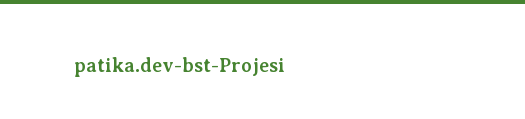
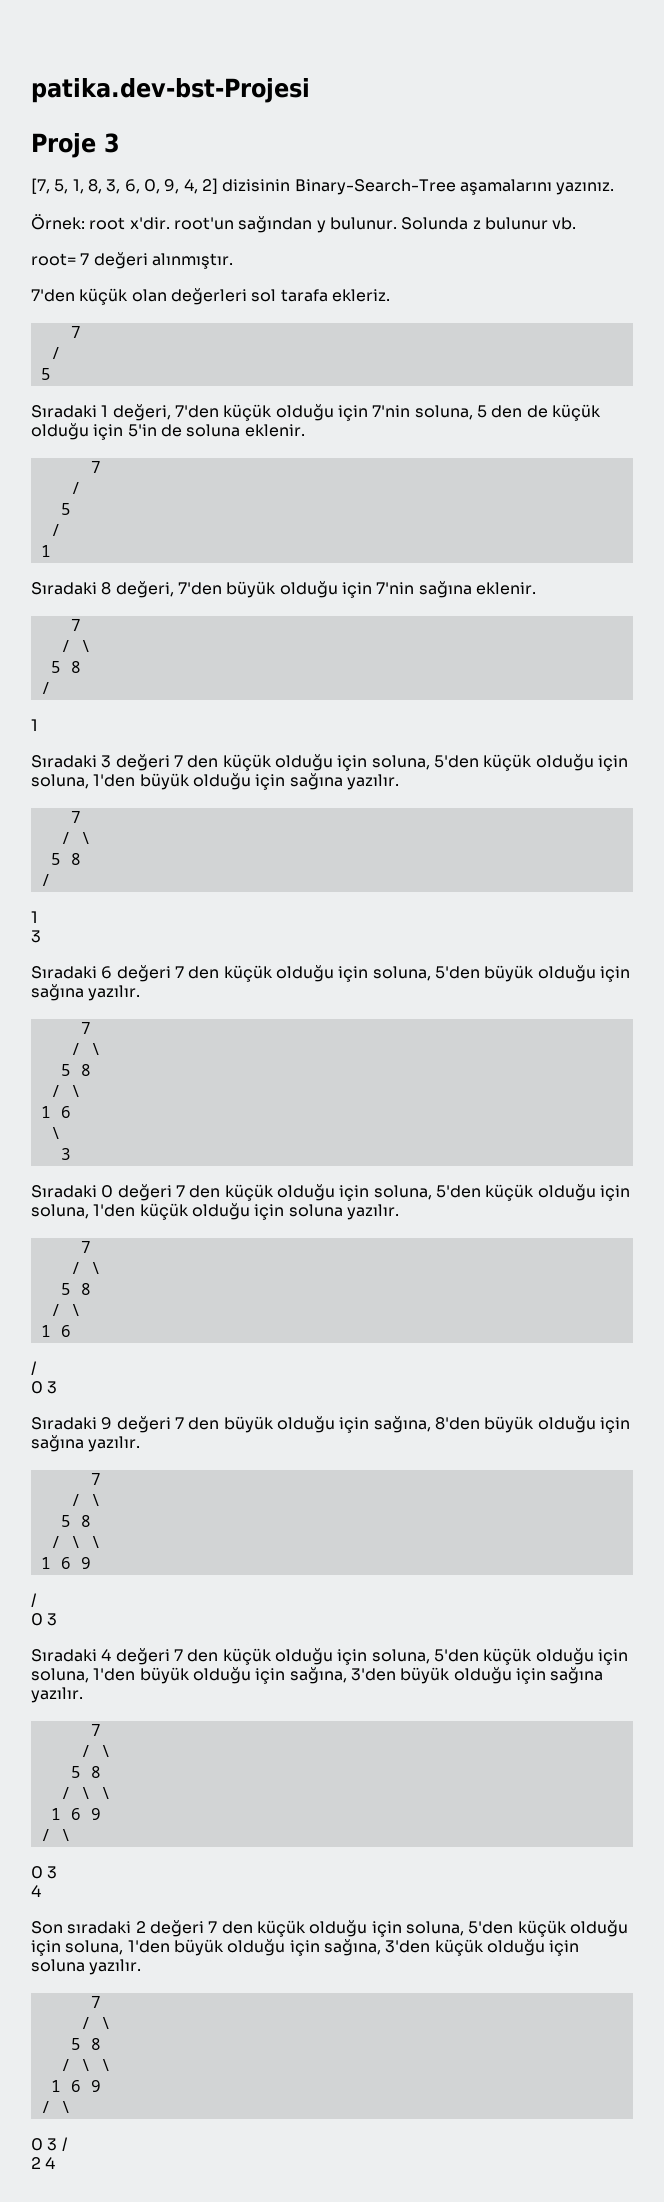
(285, 67) none -> [31,133,120,158] [31,178,615,195] [31,214,577,233] [31,252,233,269] [31,288,390,305] [70,326,81,338] [50,347,61,359] [40,368,51,380] [31,404,601,421] [31,423,305,440] [90,461,101,473] [70,482,81,494] [60,503,71,515] [50,524,61,536] [40,545,51,557] [31,581,536,598] [70,619,81,631] [60,640,91,652] [50,661,81,673] [40,682,51,694] [31,719,38,731] [31,754,628,771] [31,773,399,790] [70,811,81,823] [60,832,91,844] [50,853,81,865] [40,874,51,886] [31,911,38,923] [31,930,41,943] [31,965,630,982] [31,984,141,1001] [80,1022,91,1034] [70,1043,101,1055] [60,1064,91,1076] [50,1085,81,1097] [40,1106,71,1118] [50,1127,61,1139] [60,1148,71,1160] [31,1184,630,1201] [31,1203,399,1220] [80,1241,91,1253] [70,1262,101,1274] [60,1283,91,1295] [50,1304,81,1316] [40,1325,71,1337] [31,1361,37,1375] [31,1381,58,1394] [31,1416,630,1433] [31,1435,141,1452] [90,1473,101,1485] [70,1494,101,1506] [60,1515,91,1527] [50,1536,101,1548] [40,1557,91,1569] [31,1593,37,1607] [31,1613,58,1626] [31,1648,628,1665] [31,1667,604,1684] [31,1687,83,1703] [90,1724,101,1736] [80,1745,111,1757] [70,1766,101,1778] [60,1787,111,1799] [50,1808,101,1820] [40,1829,71,1841] [31,1866,58,1879] [31,1885,41,1897] [31,1920,628,1937] [31,1939,580,1956] [31,1959,142,1975] [90,1996,101,2008] [80,2017,111,2029] [70,2038,101,2050] [60,2059,111,2071] [50,2080,101,2092] [40,2101,71,2113] [31,2137,68,2151] [31,2157,56,2169] // Proje 3 // [7, 5, 1, 8, 3, 6, 0, 9, 4, 2] dizisinin Binary-Search-Tree aşamalarını yazınız. // Örnek: root x'dir. root'un sağından y bulunur. Solunda z bulunur vb. // root= 7 değeri alınmıştır. // 7'den küçük olan değerleri sol tarafa ekleriz. // 7 // / // 5 // Sıradaki 1 değeri, 7'den küçük olduğu için 7'nin soluna, 5 den de küçük olduğu için 5'in de soluna eklenir. // 7 // / // 5 // / // 1 // Sıradaki 8 değeri, 7'den büyük olduğu için 7'nin sağına eklenir. // 7 // / \ // 5 8 // / // 1 // Sıradaki 3 değeri 7 den küçük olduğu için soluna, 5'den küçük olduğu için soluna, 1'den büyük olduğu için sağına yazılır. // 7 // / \ // 5 8 // / // 1 // 3 // Sıradaki 6 değeri 7 den küçük olduğu için soluna, 5'den büyük olduğu için sağına yazılır. // 7 // / \ // 5 8 // / \ // 1 6 // \ // 3 // Sıradaki 0 değeri 7 den küçük olduğu için soluna, 5'den küçük olduğu için soluna, 1'den küçük olduğu için soluna yazılır. // 7 // / \ // 5 8 // / \ // 1 6 // / // 0 3 // Sıradaki 9 değeri 7 den büyük olduğu için sağına, 8'den büyük olduğu için sağına yazılır. // 7 // / \ // 5 8 // / \ \ // 1 6 9 // / // 0 3 // Sıradaki 4 değeri 7 den küçük olduğu için soluna, 5'den küçük olduğu için soluna, 1'den büyük olduğu için sağına, 3'den büyük olduğu için sağına yazılır. // 7 // / \ // 5 8 // / \ \ // 1 6 9 // / \ // 0 3 // 4 // Son sıradaki 2 değeri 7 den küçük olduğu için soluna, 5'den küçük olduğu için soluna, 1'den büyük olduğu için sağına, 3'den küçük olduğu için soluna yazılır. // 7 // / \ // 5 8 // / \ \ // 1 6 9 // / \ // 0 3 / // 2 4

